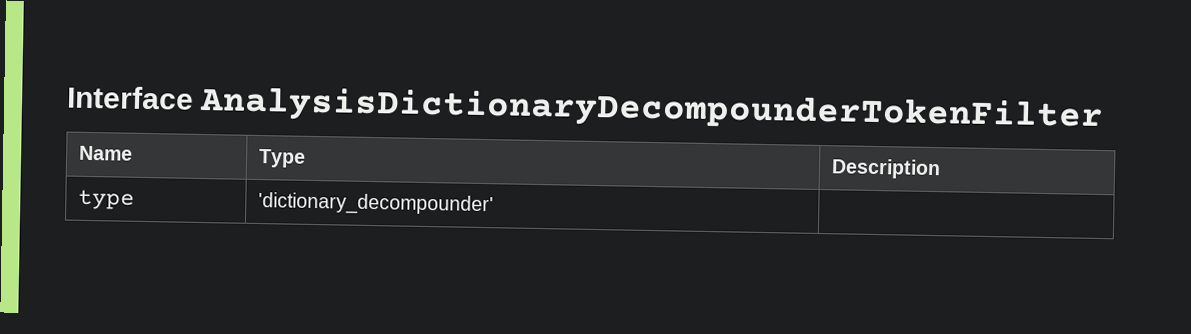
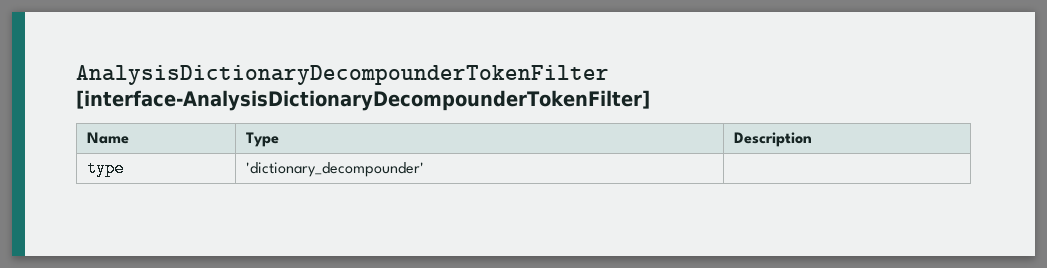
[66,85,194,110] Interface -> (76, 75) none
(1105, 110) none -> [76,90,650,111] [interface-AnalysisDictionaryDecompounderTokenFilter]

